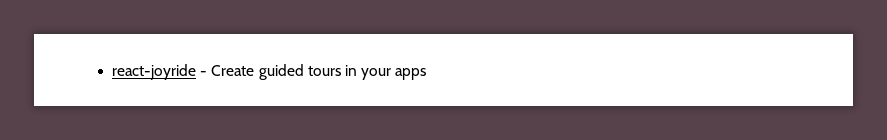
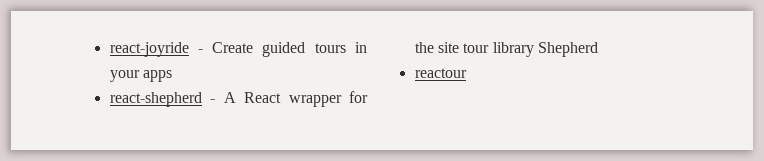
(427, 74) none -> [109,91,368,107] [414,42,598,57] [414,68,467,78] // react-shepherd - A React wrapper for the site tour library Shepherd // reactour

